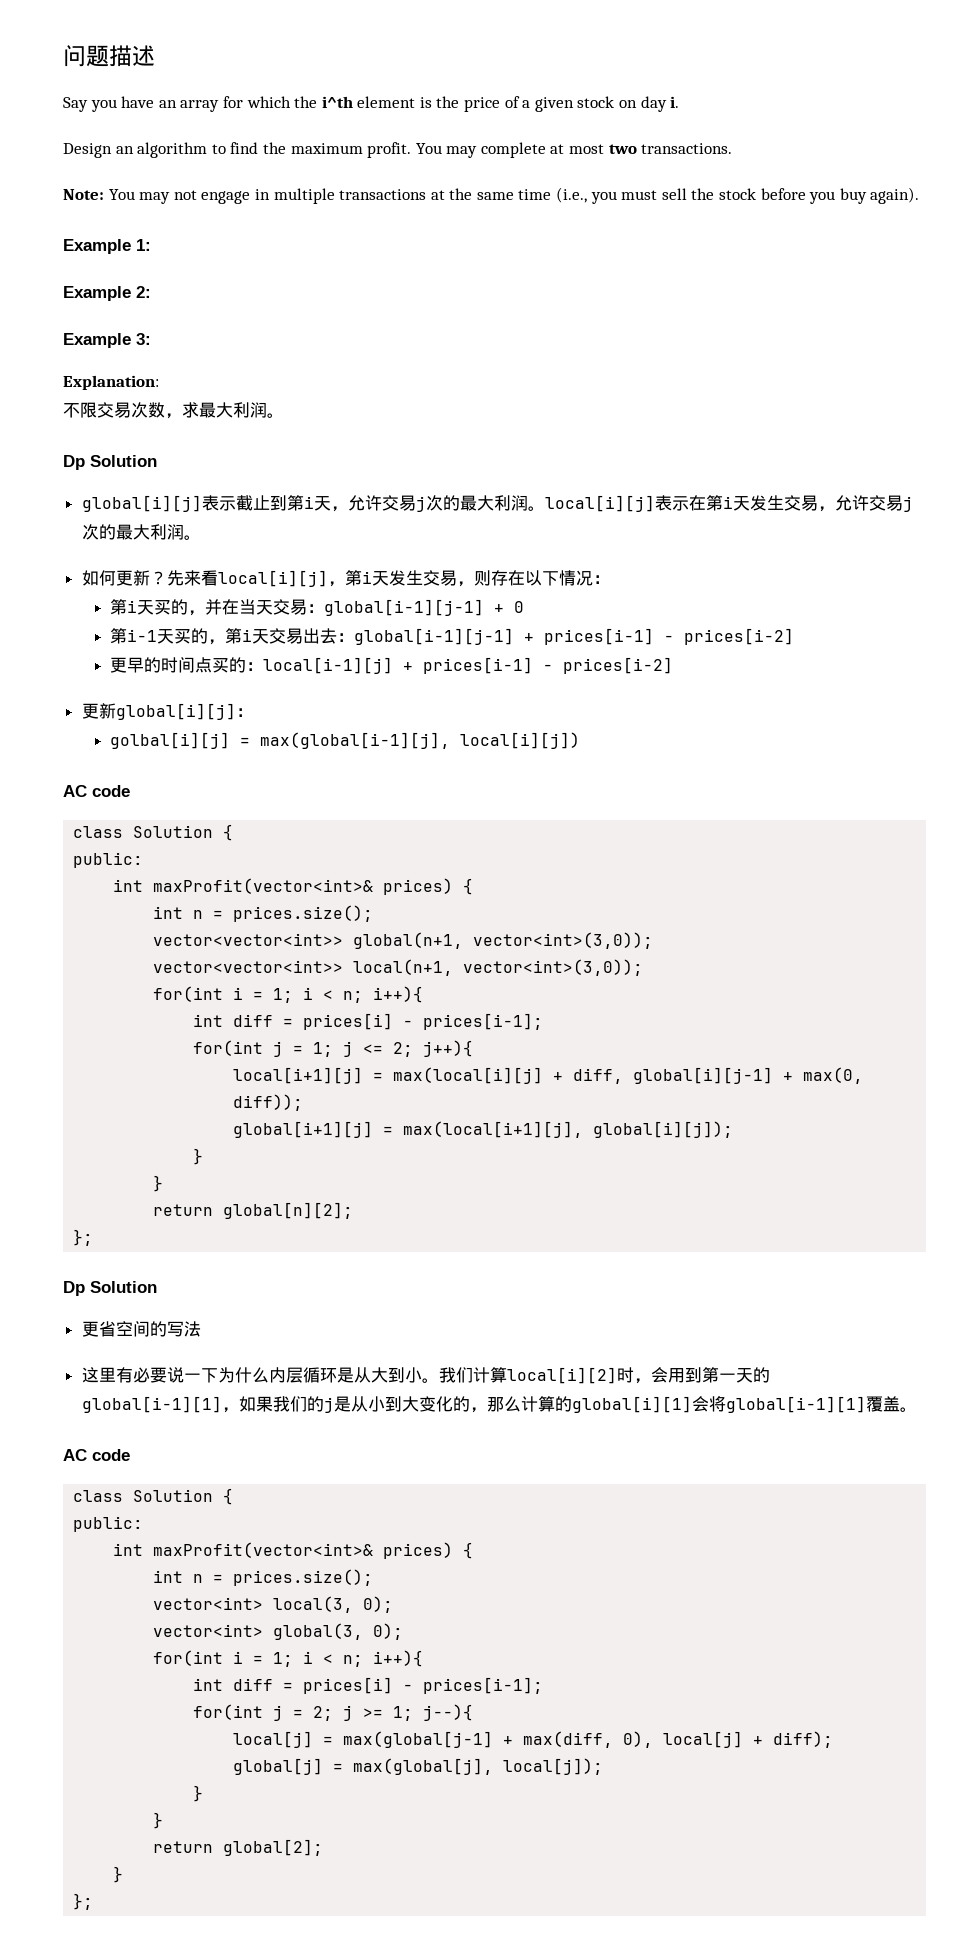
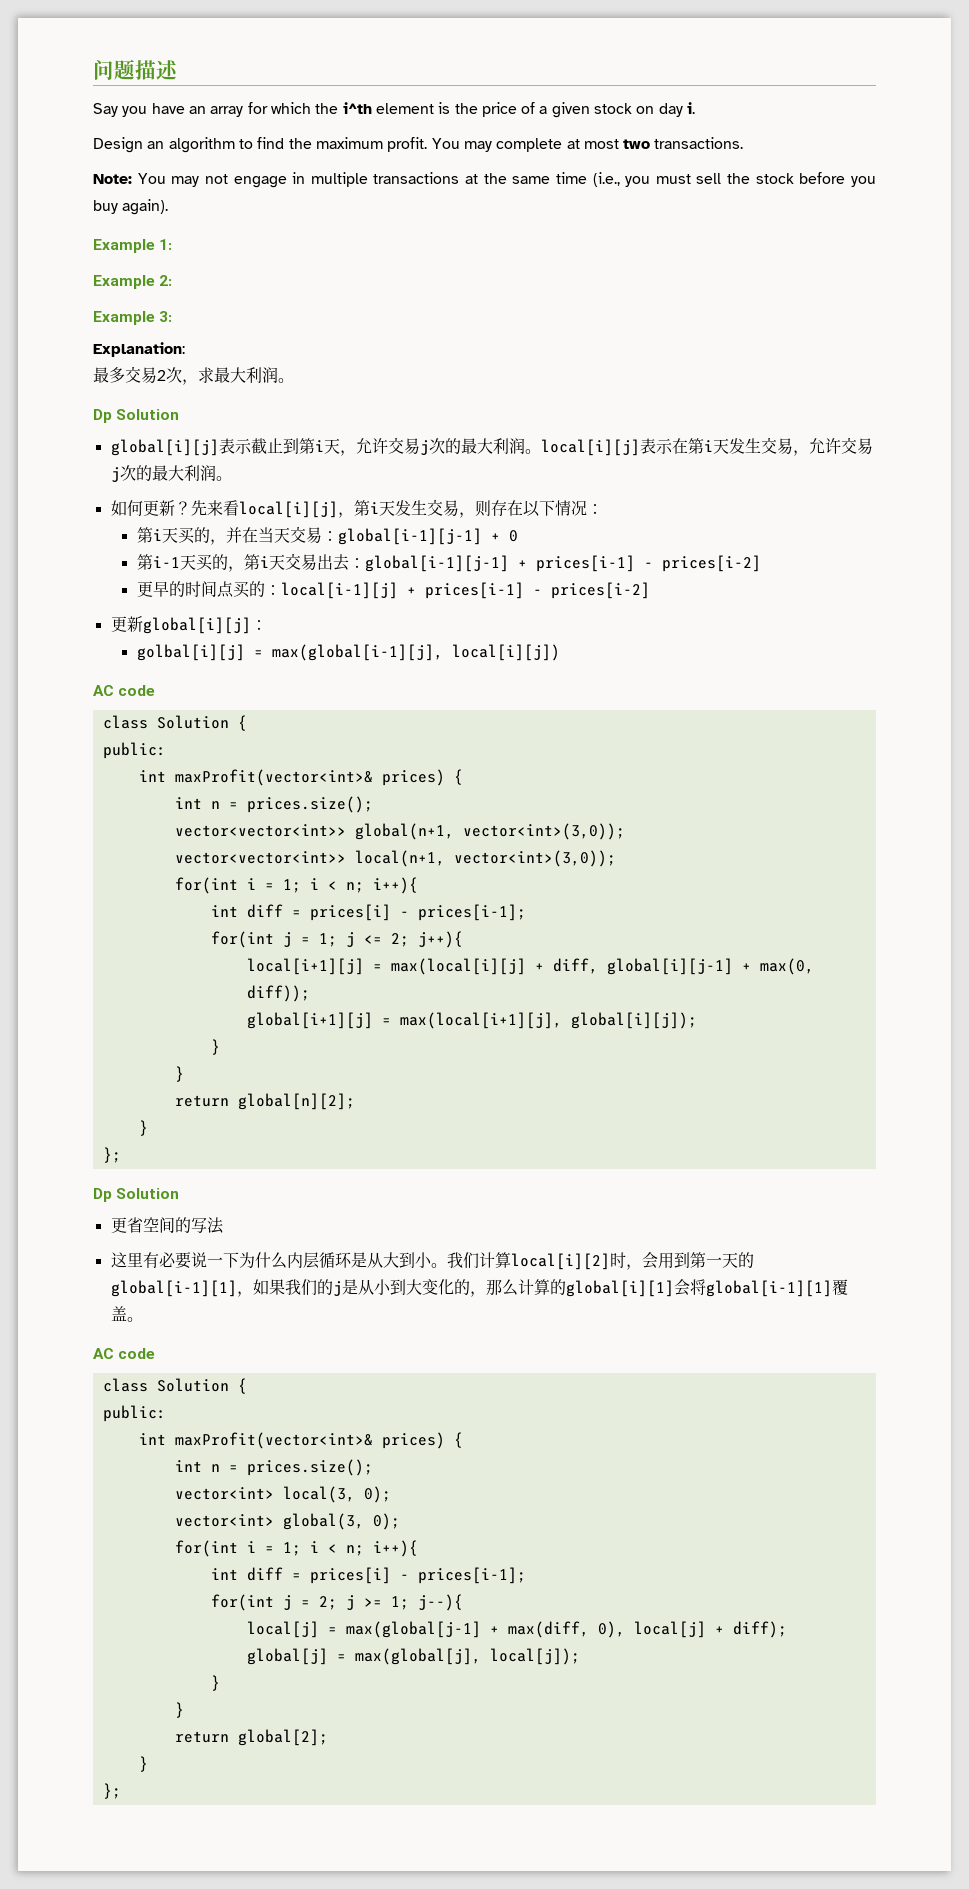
[63,402,165,418] 不限交易次数 -> [93,366,182,384] 最多交易2次
(354, 1210) none -> [138,1120,148,1136] // }

